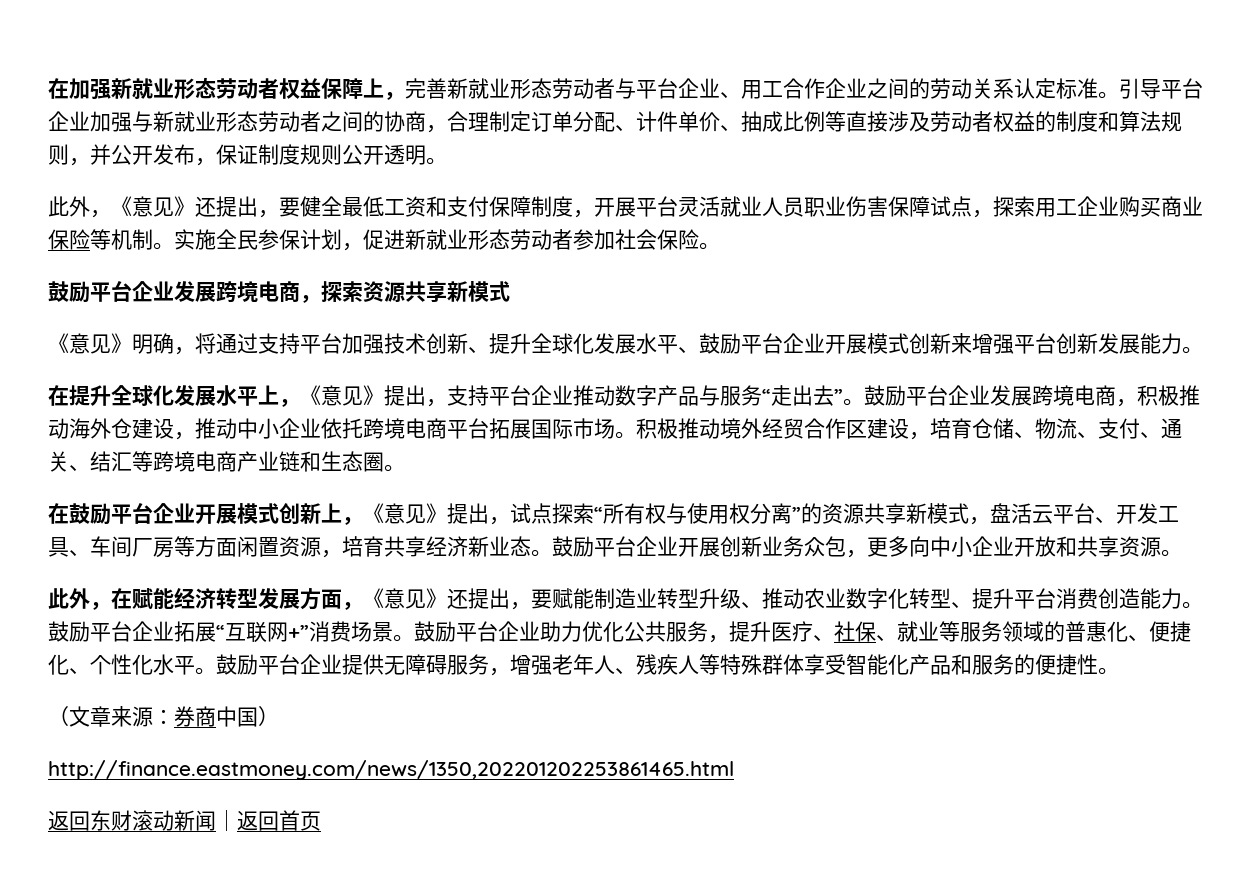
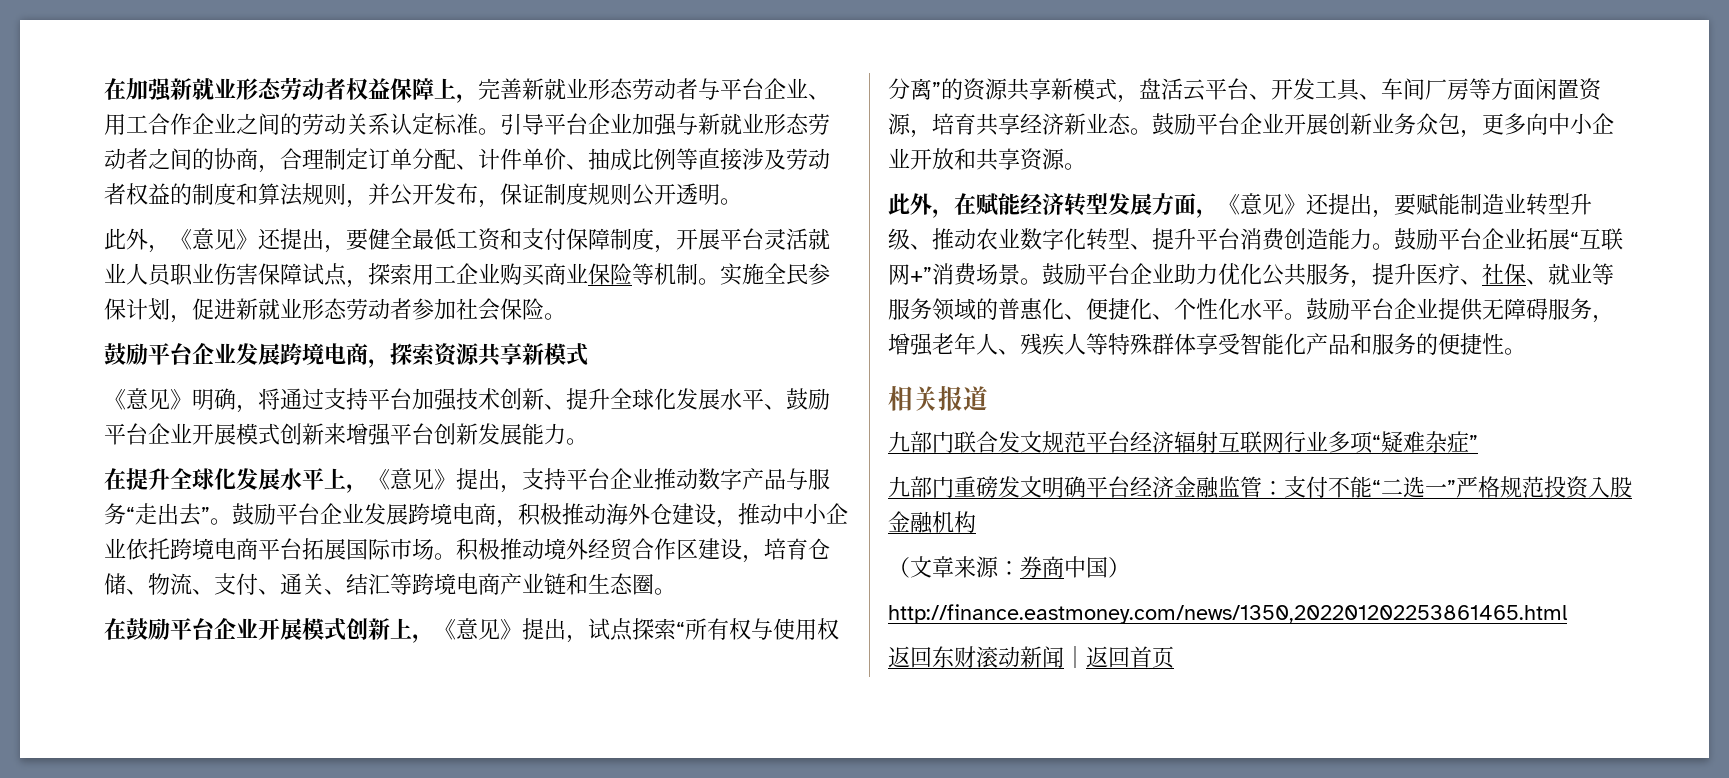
(1119, 671) none -> [888,386,988,411] [888,431,1478,454] [888,476,1632,499] [888,511,976,534] // 相关报道 // 九部门联合发文规范平台经济辐射互联网行业多项“疑难杂症” // 九部门重磅发文明确平台经济金融监管：支付不能“二选一”严格规范投资入股金融机构

